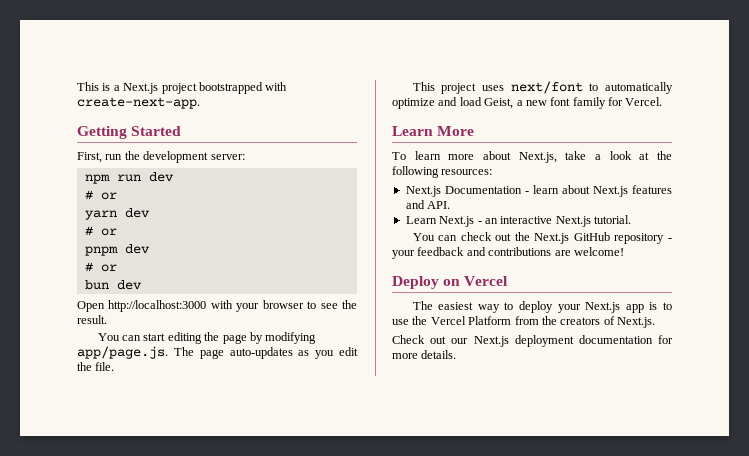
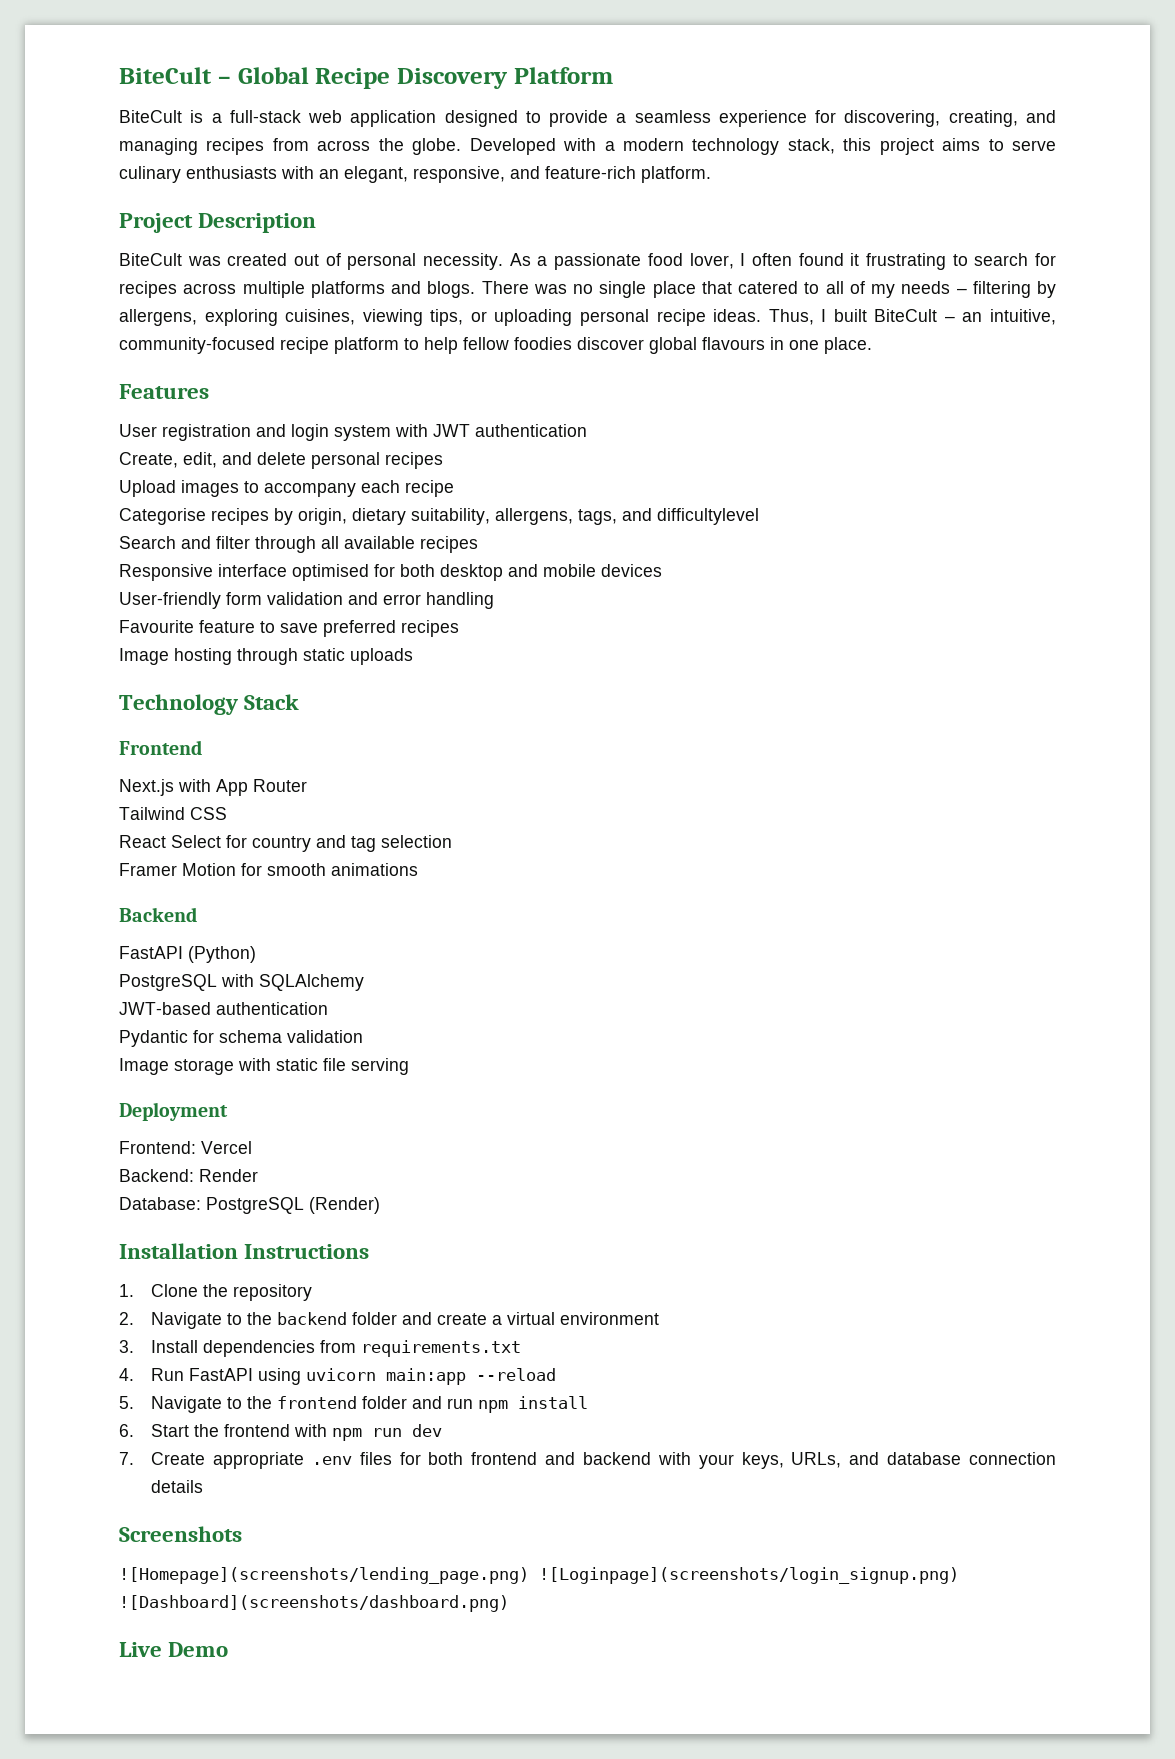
[77,82,288,94] [77,97,200,109] [77,126,182,139] [77,151,245,163] [84,172,174,184] [84,190,117,200] [84,208,150,220] [84,226,117,236] [84,244,150,256] [84,262,117,272] [84,280,142,290] [77,300,357,312] [77,315,107,324] [97,332,317,344] [77,346,358,359] [77,362,115,371] [412,81,673,94] [392,97,663,109] [392,126,475,136] [392,151,672,163] [392,166,493,178] [405,185,672,197] [405,200,451,209] [405,215,631,227] [412,232,672,244] [392,247,624,259] [392,276,509,289] [412,301,672,313] [392,316,655,328] [392,335,673,347] [392,350,457,359] This is a Next.js project bootstrapped with create-next-app. // Getting Started // First, run the development server: // npm run dev // # or // yarn dev // # or // pnpm dev // # or // bun dev // Open http://localhost:3000 with your browser to see the result. // You can start editing the page by modifying app/page.js. The page auto-updates as you edit the file. // This project uses next/font to automatically optimize and load Geist, a new font family for Vercel. // Learn More // To learn more about Next.js, take a look at the following resources: // Next.js Documentation - learn about Next.js features and API. // Learn Next.js - an interactive Next.js tutorial. // You can check out the Next.js GitHub repository - your feedback and contributions are welcome! // Deploy on Vercel // The easiest way to deploy your Next.js app is to use the Vercel Platform from the creators of Next.js. // Check out our Next.js deployment documentation for more details. -> [119,67,613,89] [119,110,1056,127] [119,138,1056,155] [119,166,711,183] [119,213,317,233] [119,253,1057,270] [119,281,1056,298] [119,309,1056,326] [119,337,872,354] [119,384,209,399] [119,424,587,441] [119,452,443,469] [119,480,454,497] [119,508,759,525] [119,536,478,553] [119,564,662,581] [119,592,494,609] [119,620,459,637] [119,648,413,665] [119,694,300,715] [119,740,202,755] [119,779,307,796] [119,807,227,820] [119,835,452,852] [119,863,418,876] [119,907,197,922] [119,946,256,963] [119,974,364,991] [119,1002,328,1015] [119,1030,363,1047] [119,1058,409,1075] [119,1102,228,1121] [119,1141,252,1154] [119,1169,258,1182] [119,1197,380,1214] [119,1243,370,1259] [119,1284,313,1301] [119,1312,660,1329] [119,1340,522,1357] [119,1368,557,1385] [119,1396,589,1413] [119,1424,443,1441] [119,1452,1056,1469] [151,1480,204,1493] [119,1526,242,1542] [119,1567,959,1584] [119,1595,509,1612] [119,1642,229,1657] BiteCult – Global Recipe Discovery Platform // BiteCult is a full-stack web application designed to provide a seamless experience for discovering, creating, and managing recipes from across the globe. Developed with a modern technology stack, this project aims to serve culinary enthusiasts with an elegant, responsive, and feature-rich platform. // Project Description // BiteCult was created out of personal necessity. As a passionate food lover, I often found it frustrating to search for recipes across multiple platforms and blogs. There was no single place that catered to all of my needs – filtering by allergens, exploring cuisines, viewing tips, or uploading personal recipe ideas. Thus, I built BiteCult – an intuitive, community-focused recipe platform to help fellow foodies discover global flavours in one place. // Features // User registration and login system with JWT authentication // Create, edit, and delete personal recipes // Upload images to accompany each recipe // Categorise recipes by origin, dietary suitability, allergens, tags, and difficultylevel // Search and filter through all available recipes // Responsive interface optimised for both desktop and mobile devices // User-friendly form validation and error handling // Favourite feature to save preferred recipes // Image hosting through static uploads // Technology Stack // Frontend // Next.js with App Router // Tailwind CSS // React Select for country and tag selection // Framer Motion for smooth animations // Backend // FastAPI (Python) // PostgreSQL with SQLAlchemy // JWT-based authentication // Pydantic for schema validation // Image storage with static file serving // Deployment // Frontend: Vercel // Backend: Render // Database: PostgreSQL (Render) // Installation Instructions // 1. Clone the repository // 2. Navigate to the backend folder and create a virtual environment // 3. Install dependencies from requirements.txt // 4. Run FastAPI using uvicorn main:app --reload // 5. Navigate to the frontend folder and run npm install // 6. Start the frontend with npm run dev // 7. Create appropriate .env files for both frontend and backend with your keys, URLs, and database connection details // Screenshots // ![Homepage](screenshots/lending_page.png) ![Loginpage](screenshots/login_signup.png) ![Dashboard](screenshots/dashboard.png) // Live Demo

